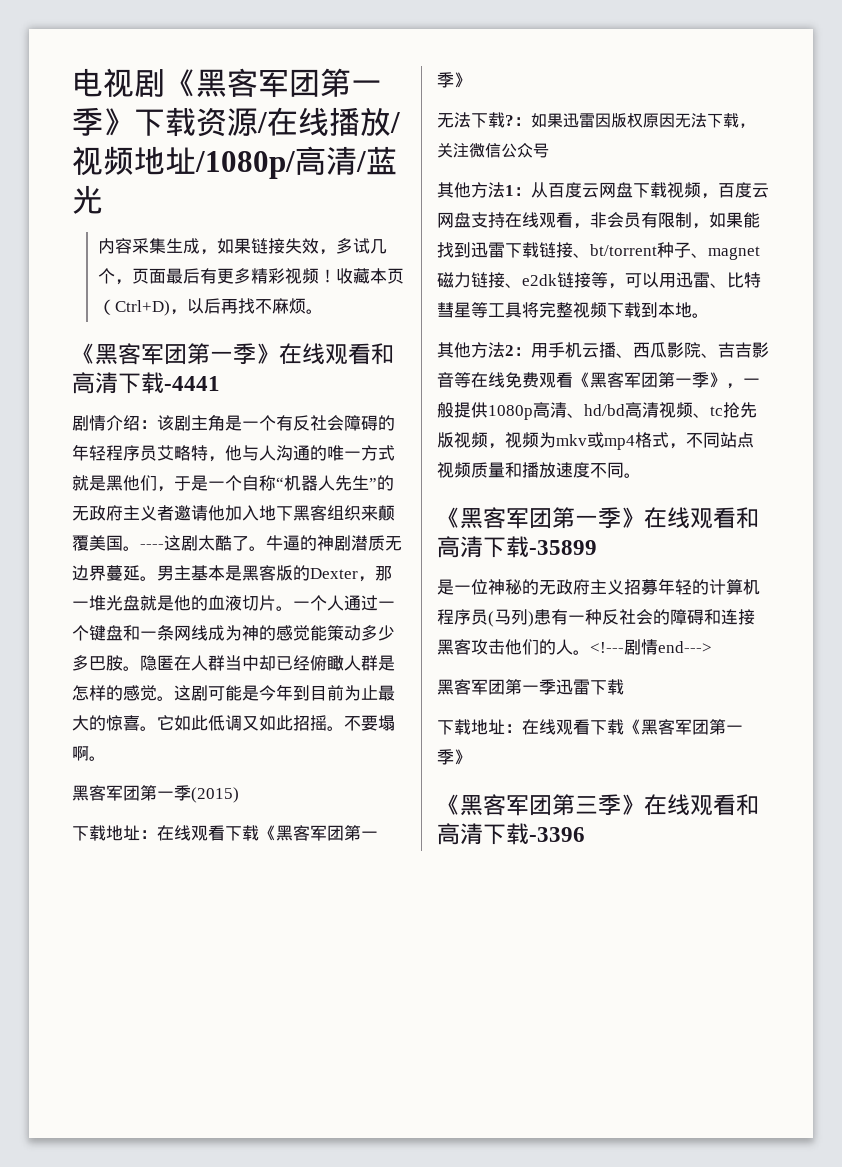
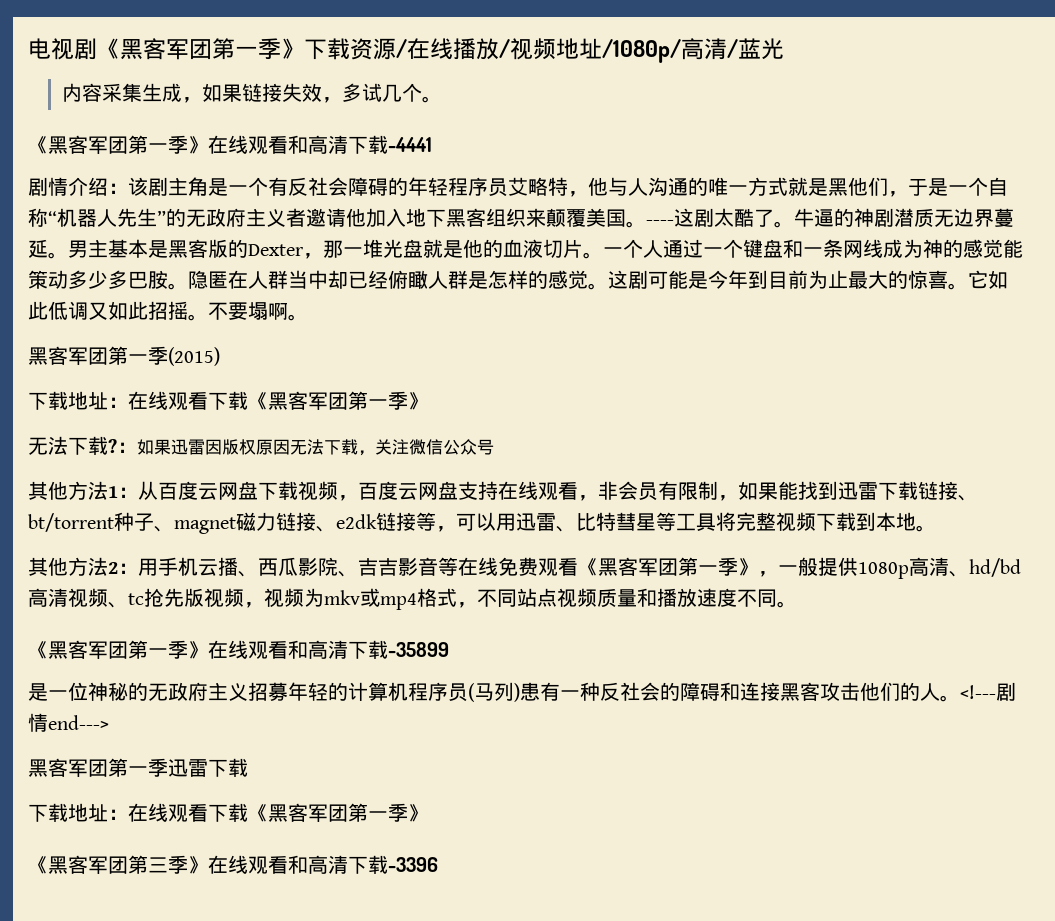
[114,268,404,285] [97,298,306,316] ，页面最后有更多精彩视频！收藏本页（Ctrl+D)，以后再找不麻烦 -> (423, 92) none

